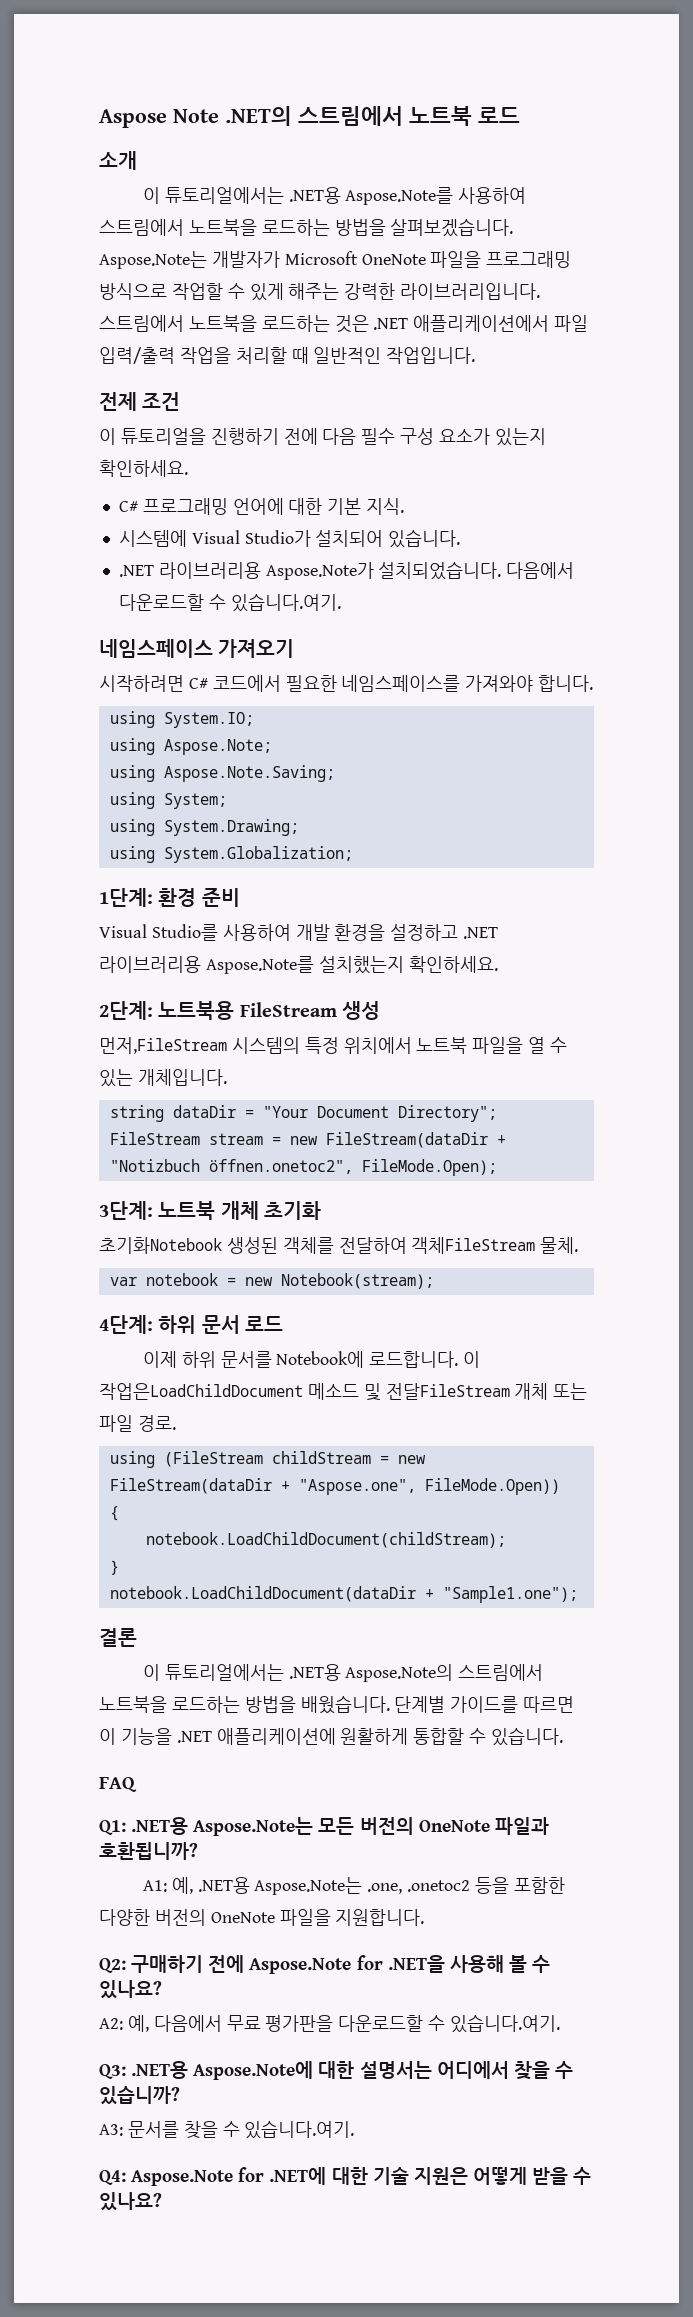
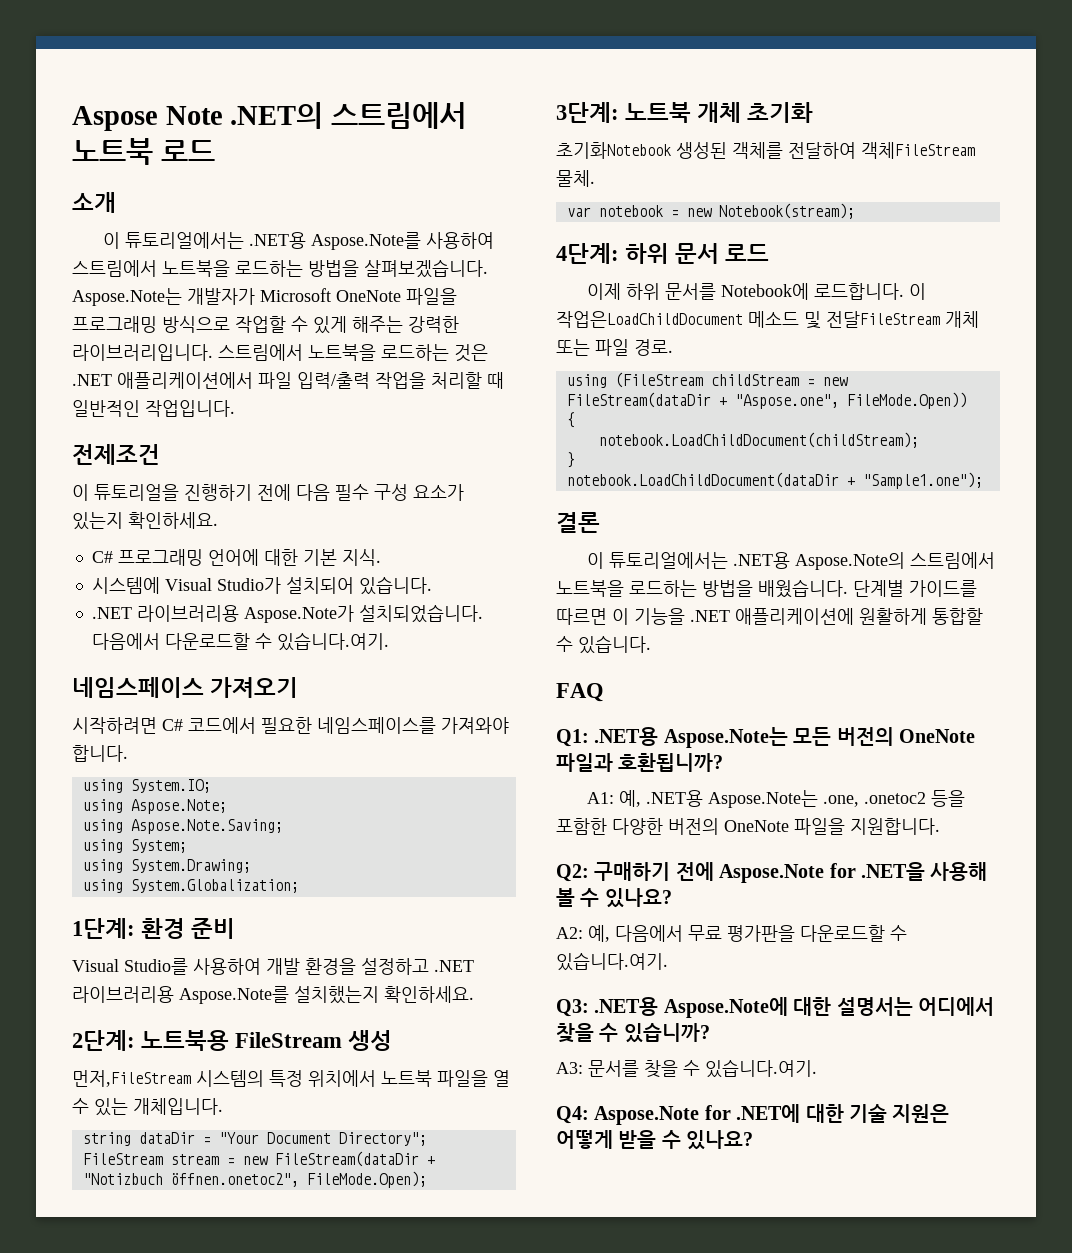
[99,392,181,411] 전제 조건 -> [72,444,160,465] 전제조건

